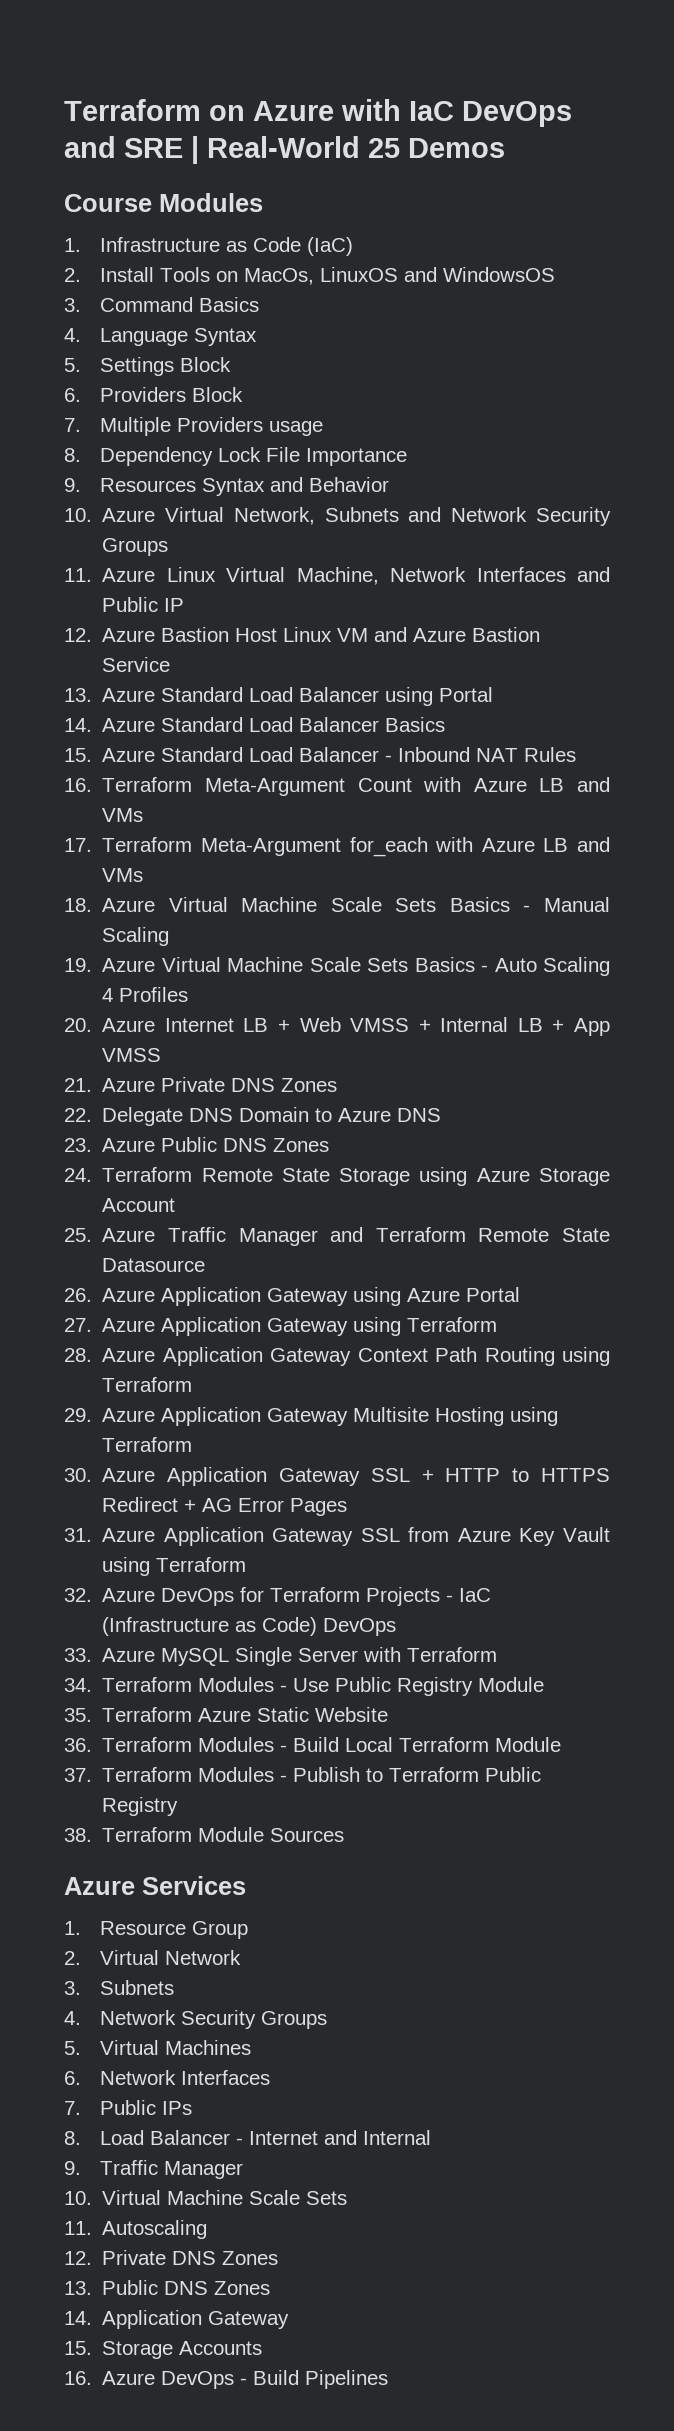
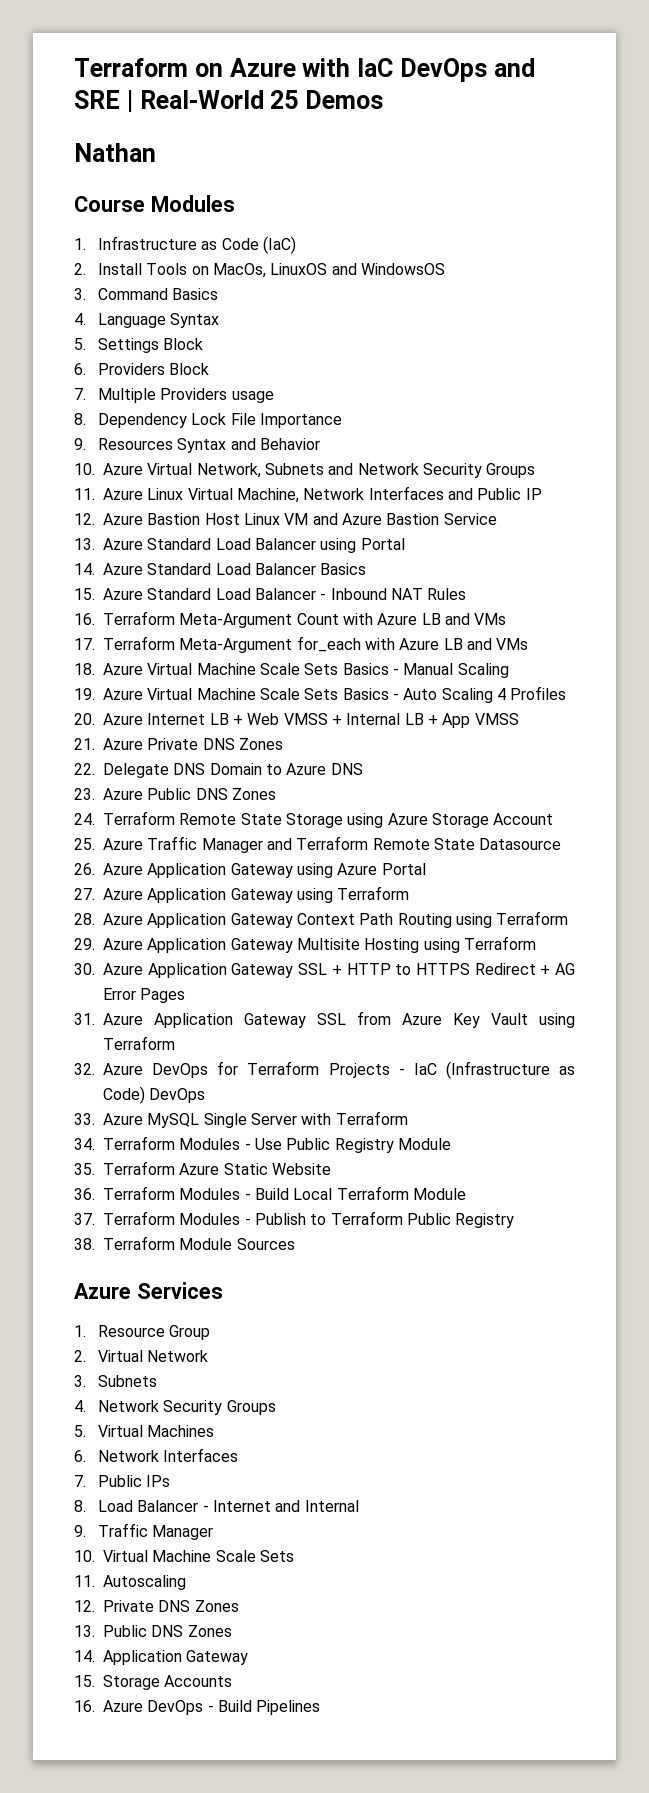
(505, 148) none -> [74,143,156,162] // Nathan

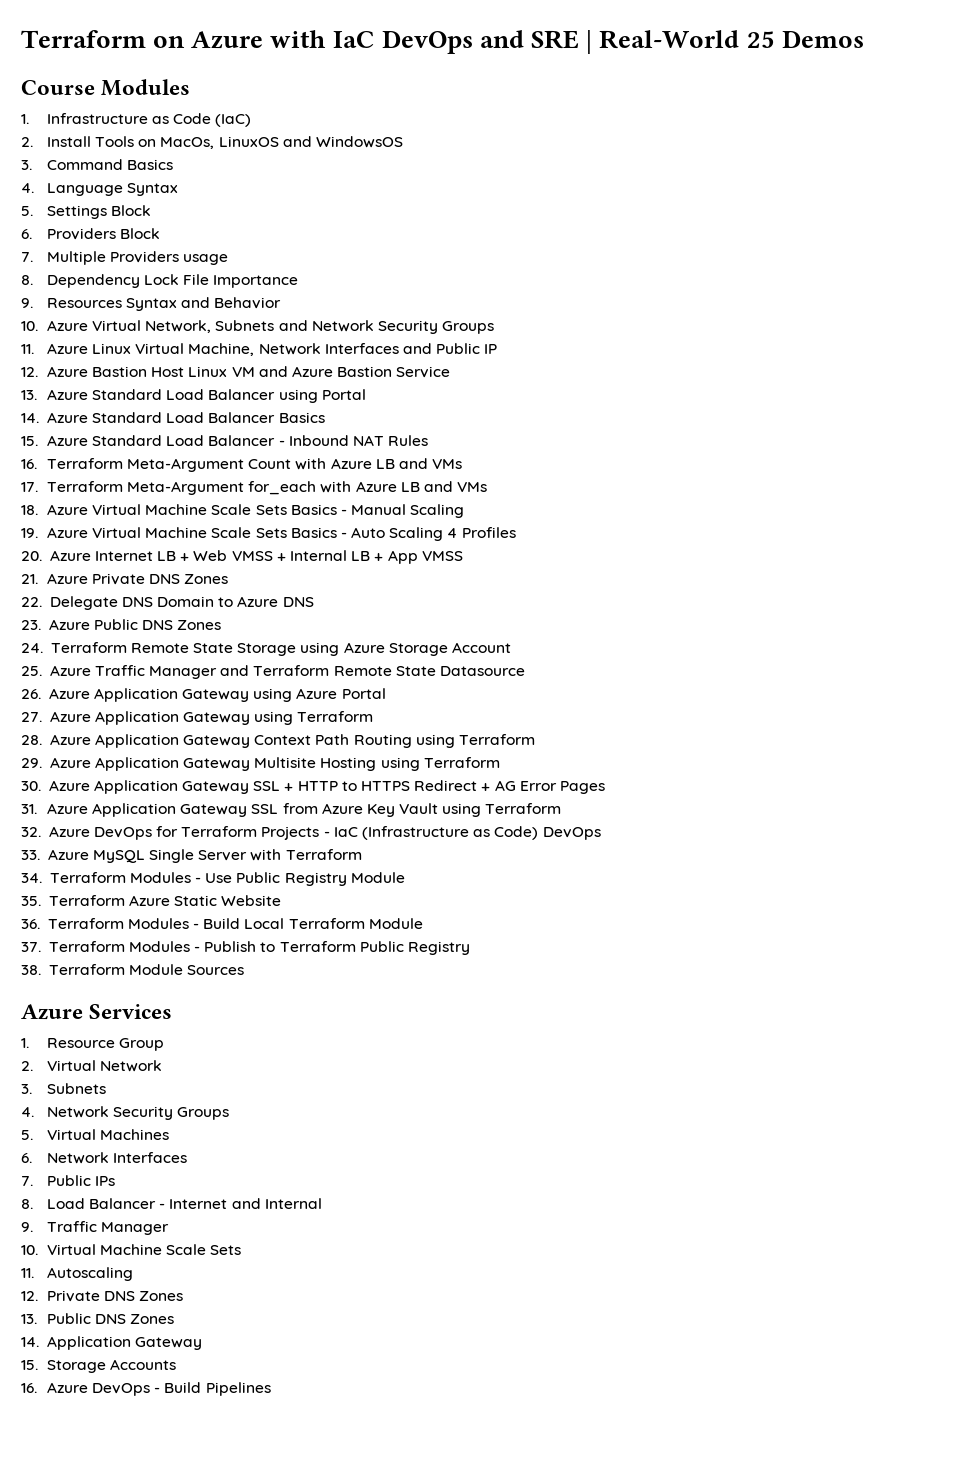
[74,143,156,162] // Nathan -> (864, 39) none

